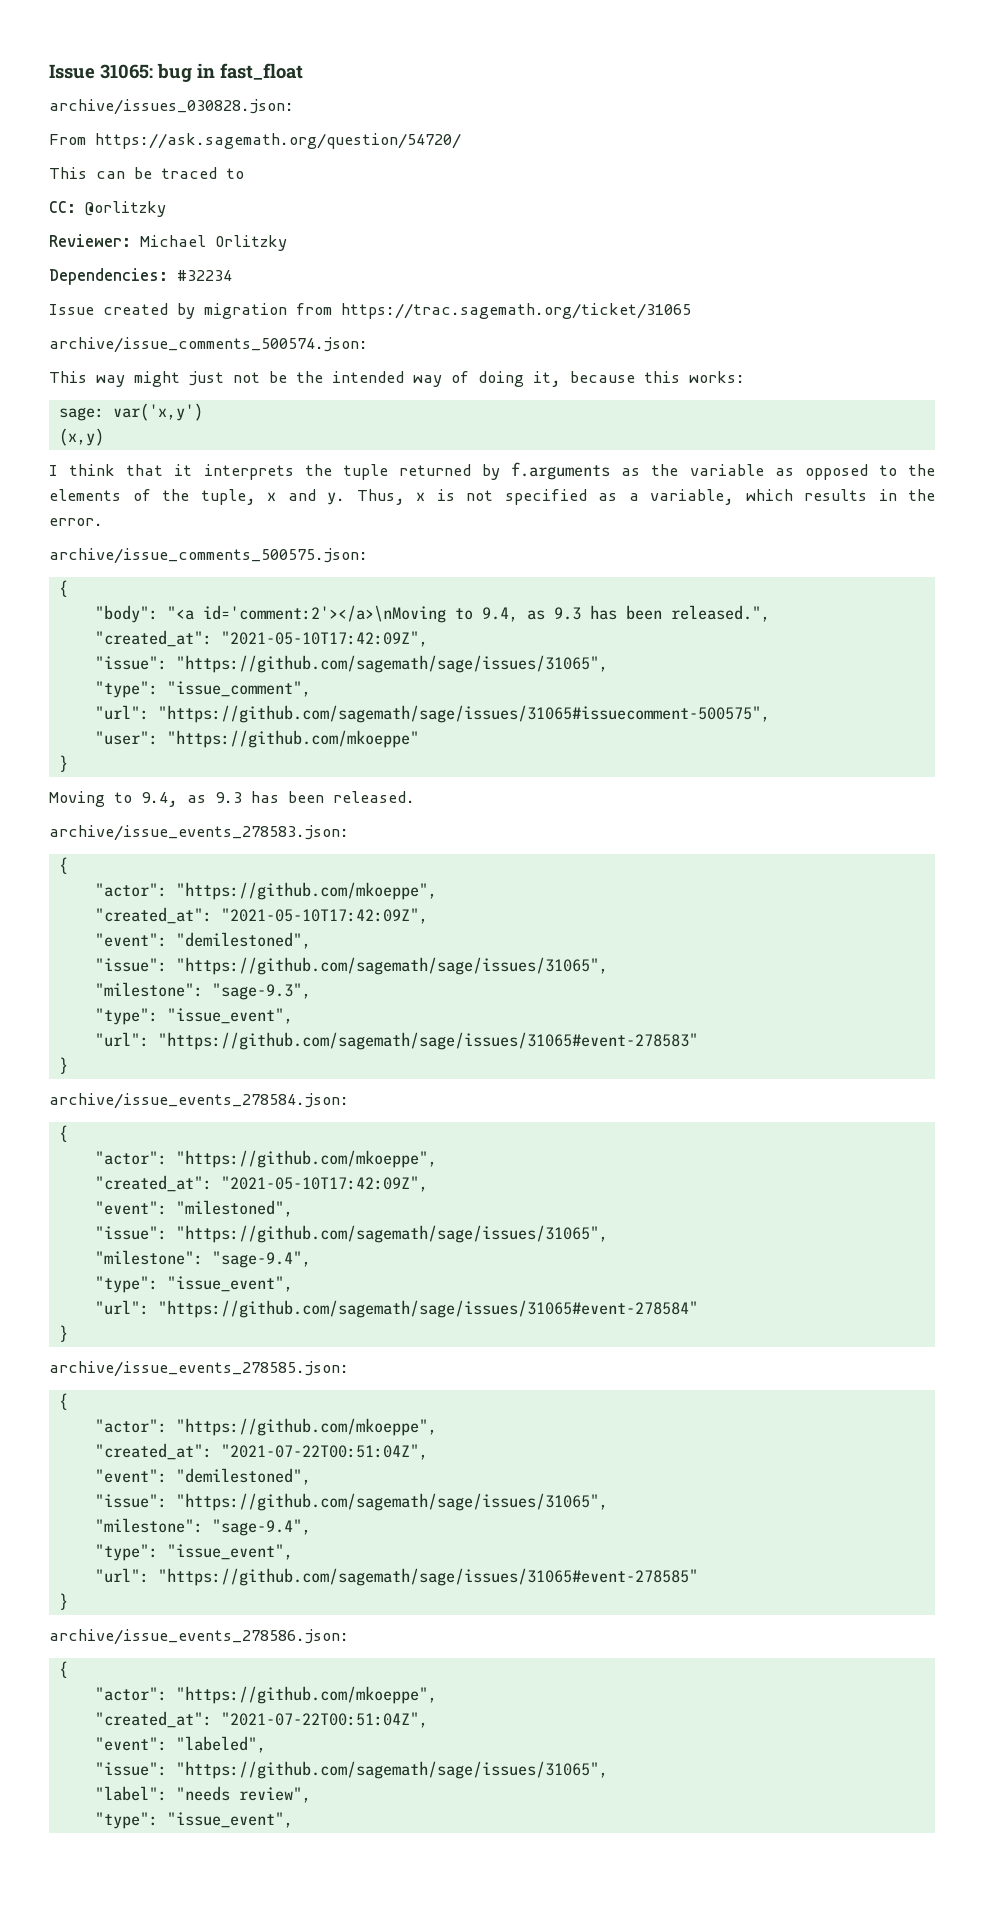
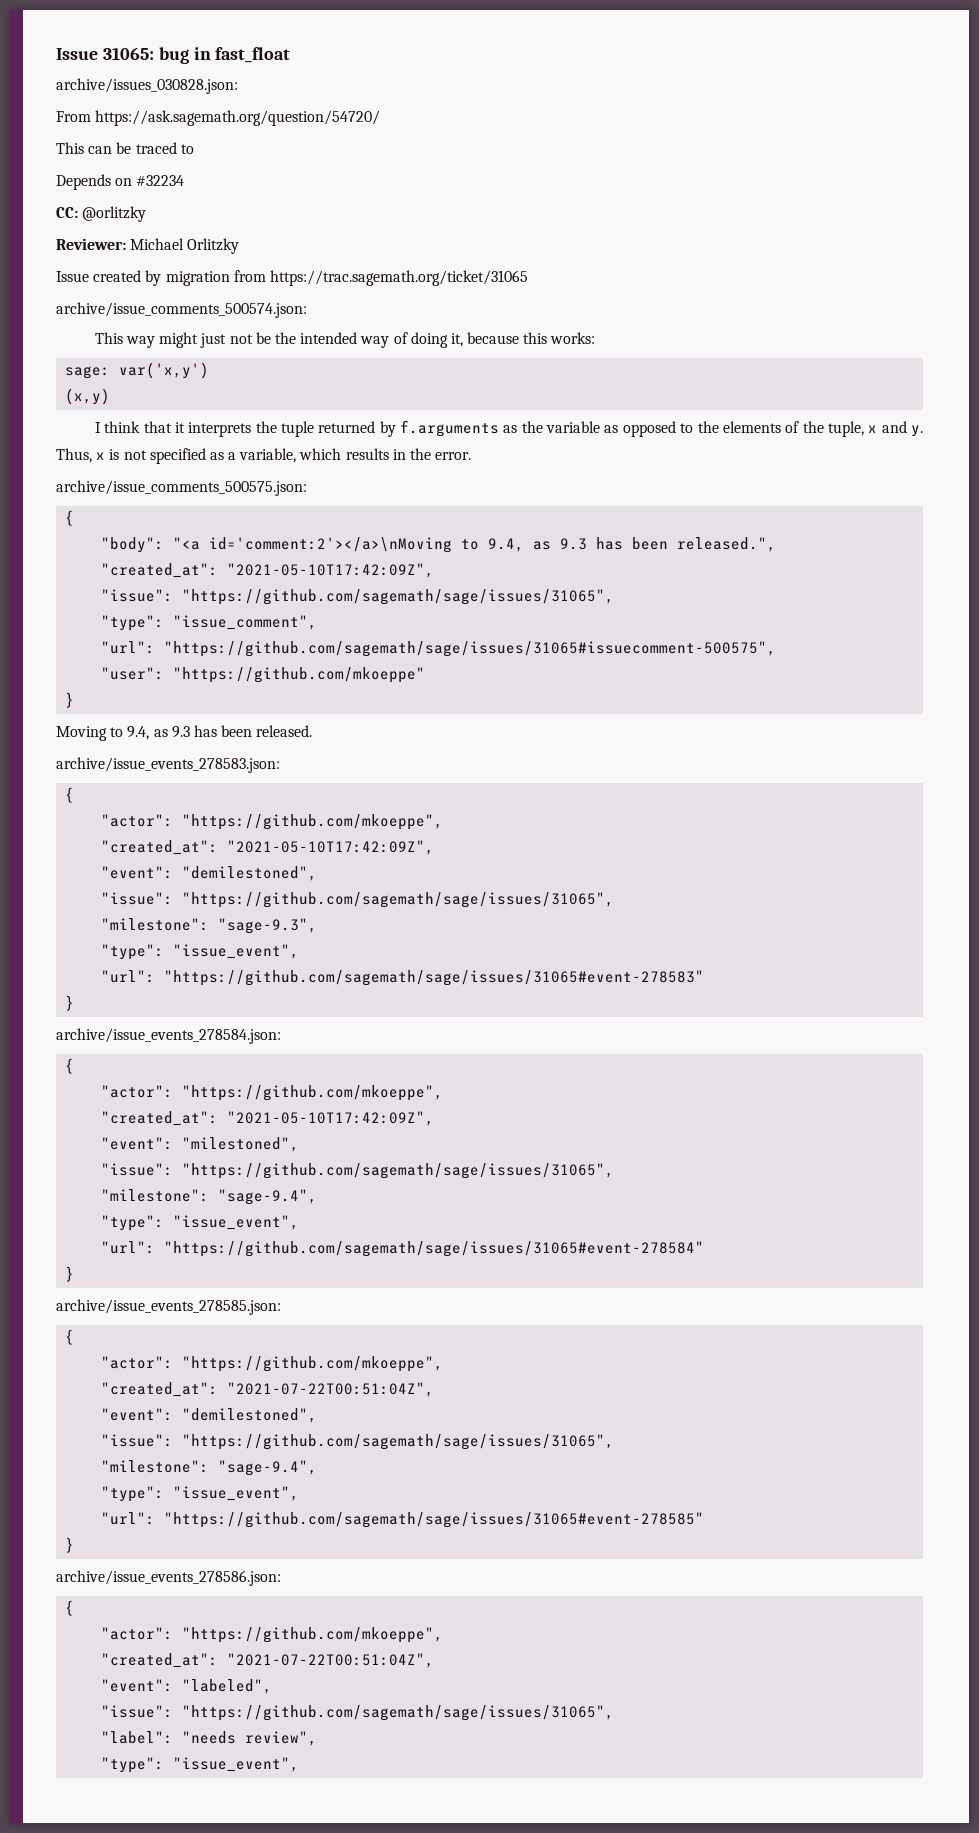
(244, 173) none -> [56,174,185,190] // Depends on #32234
[49,268,232,285] // Dependencies: #32234 -> (240, 246) none

